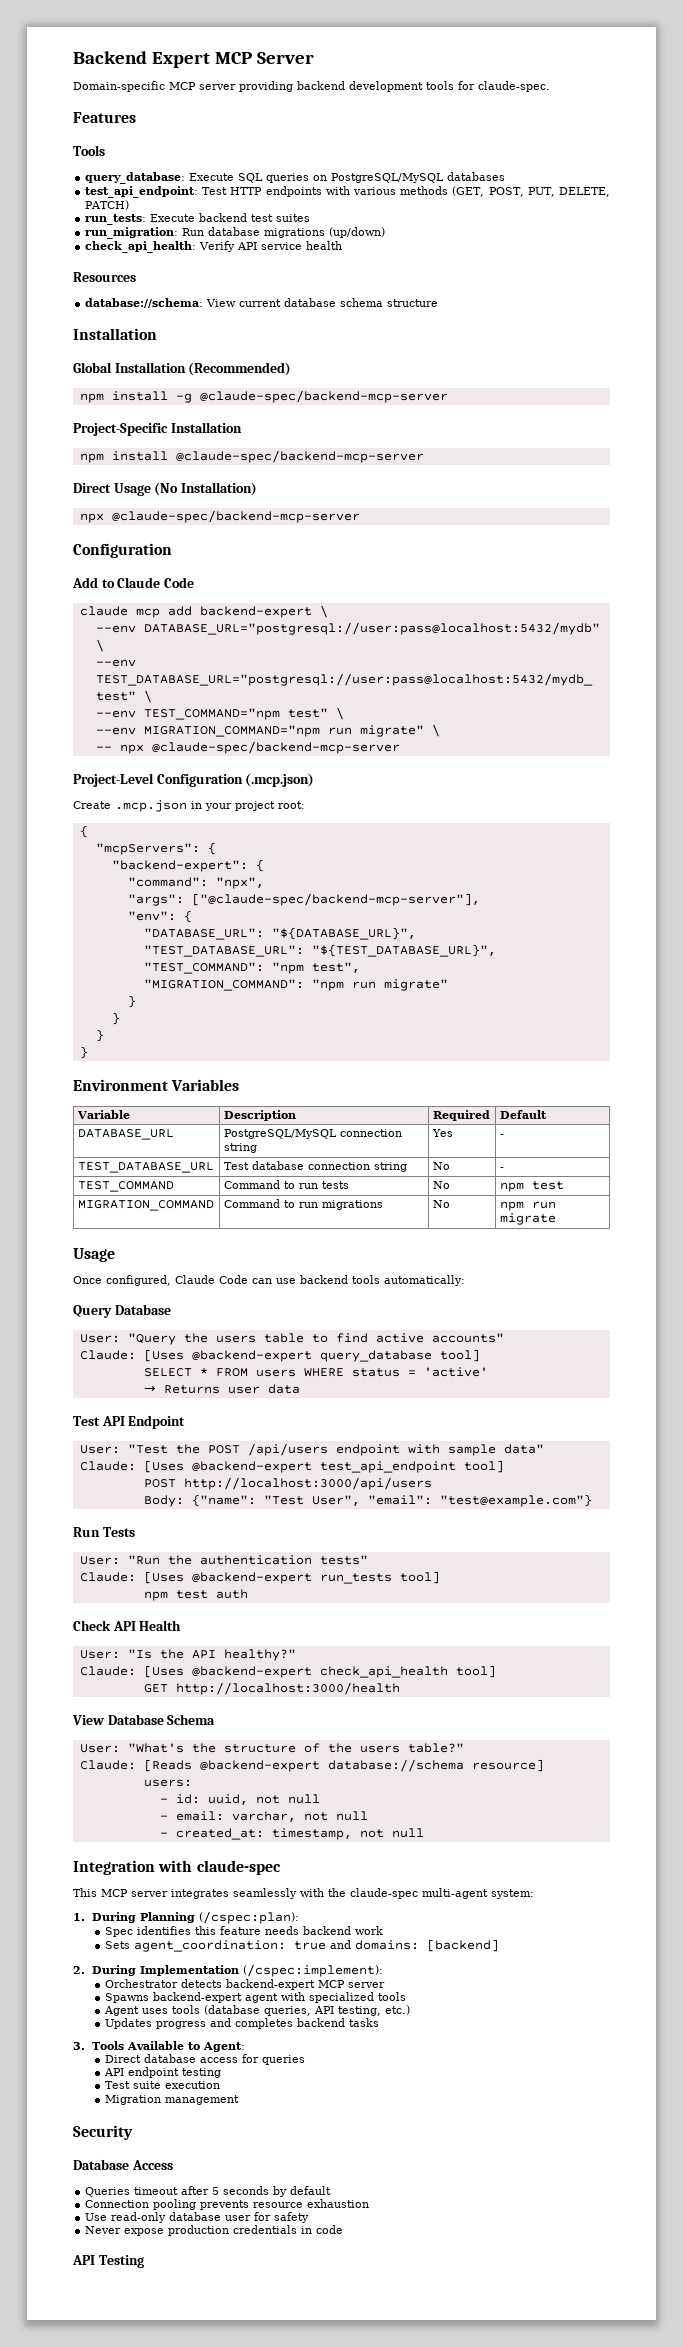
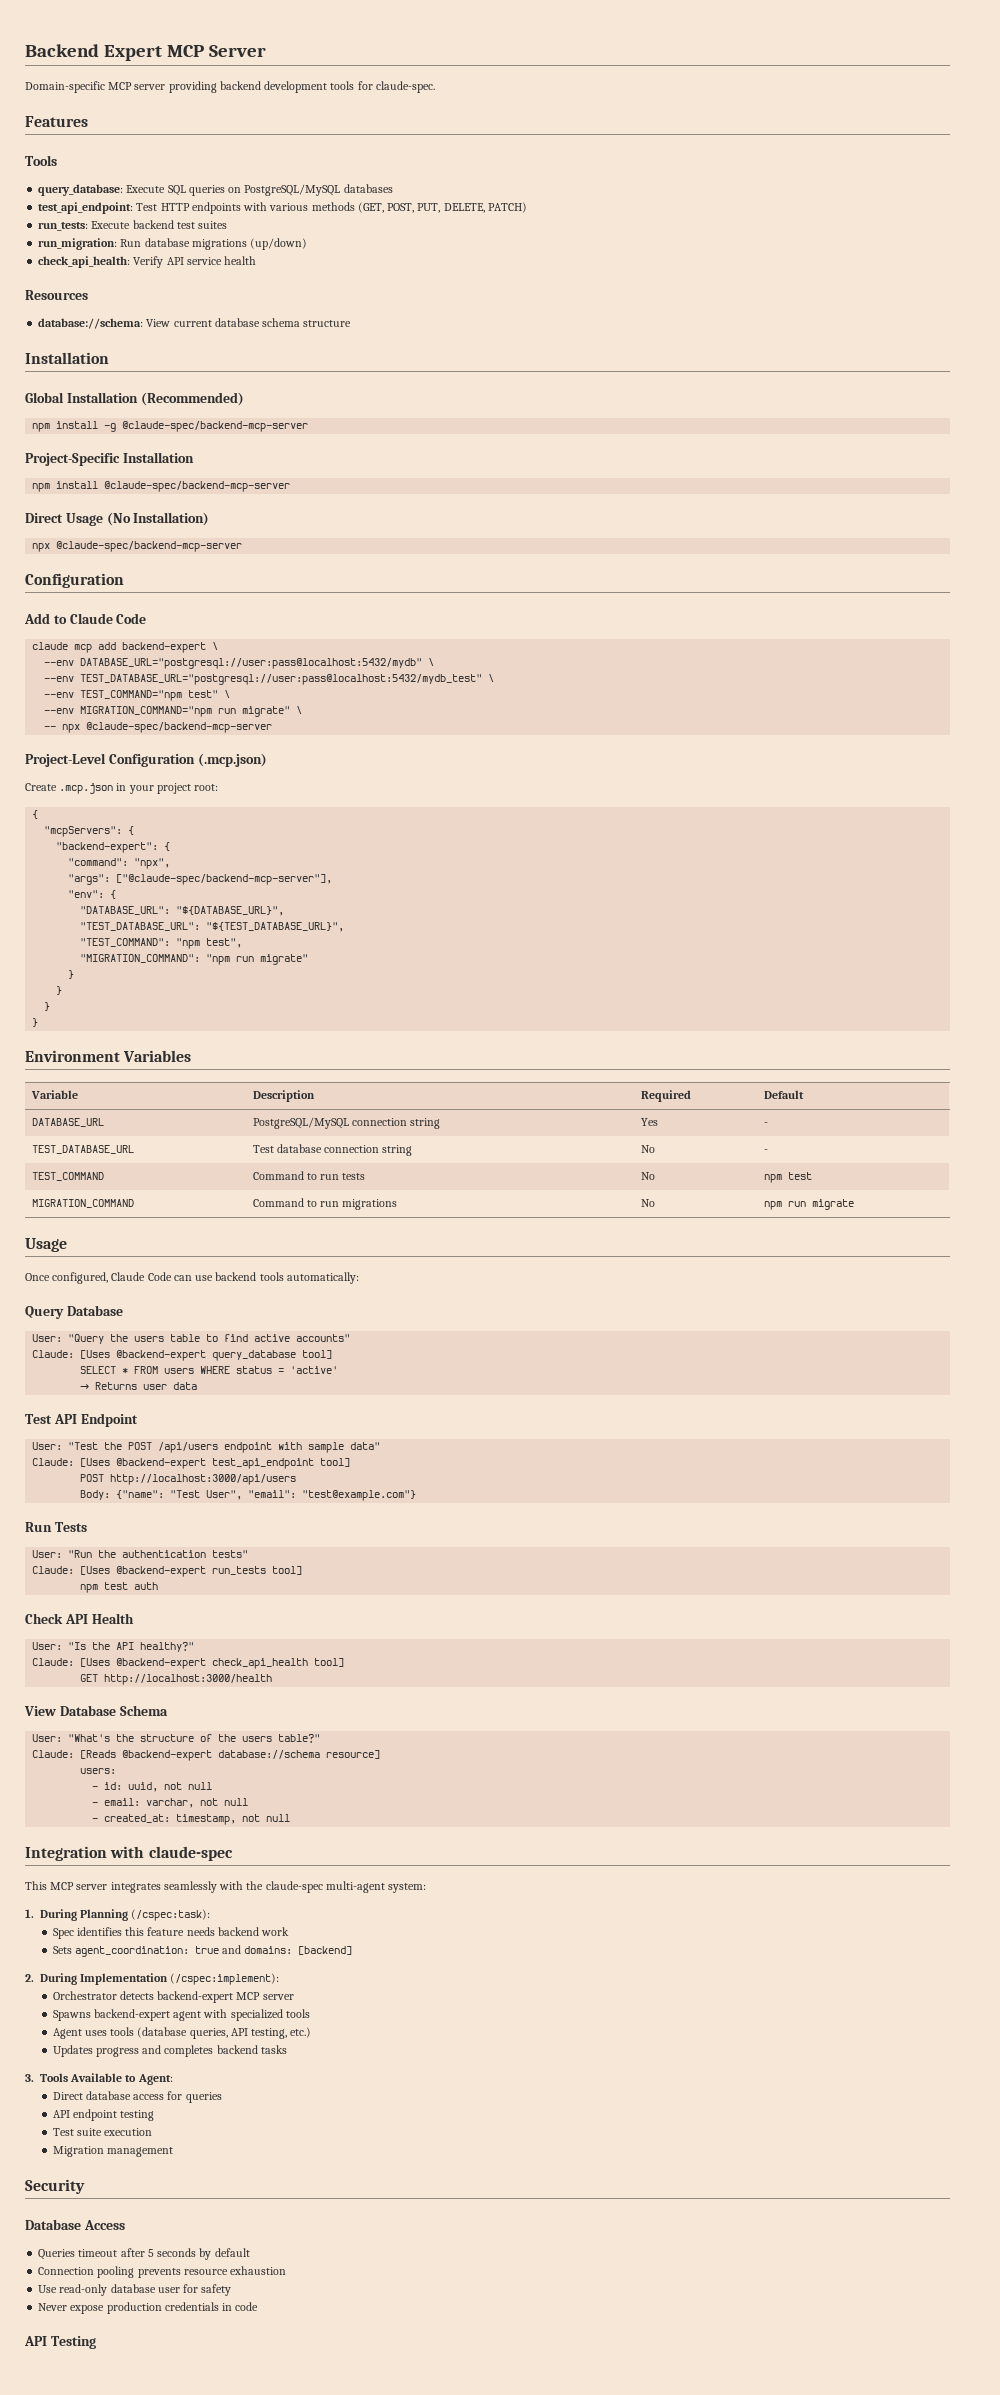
[199,1911,300,1924] (/cspec:plan): -> [131,1909,211,1921] (/cspec:task):

